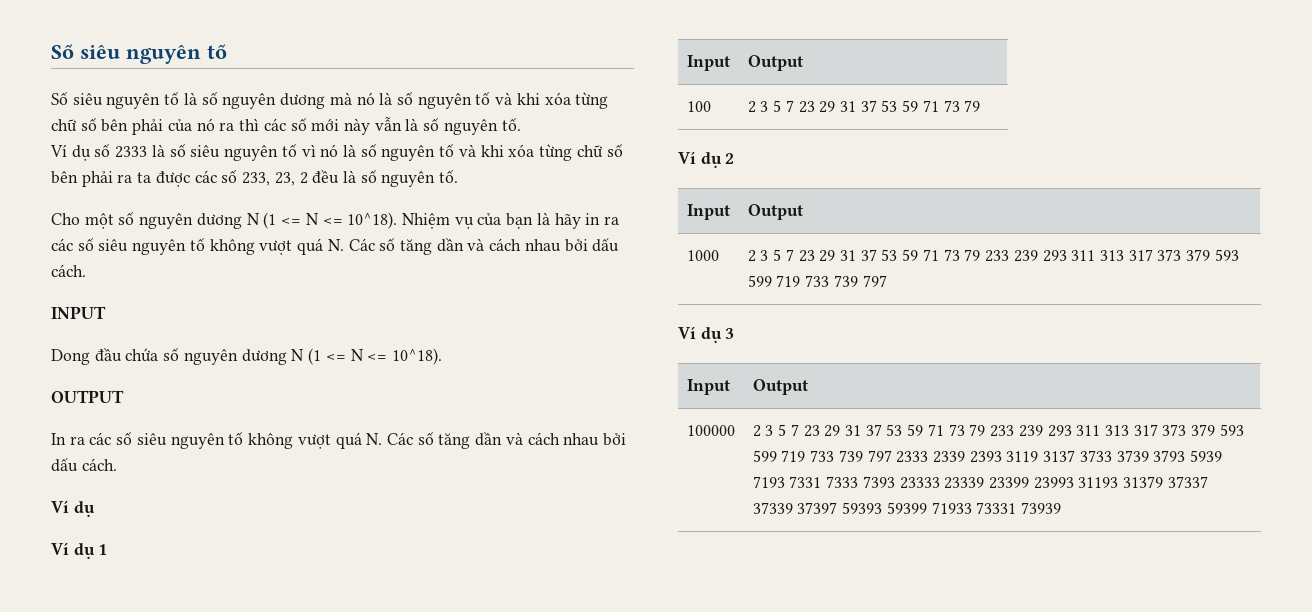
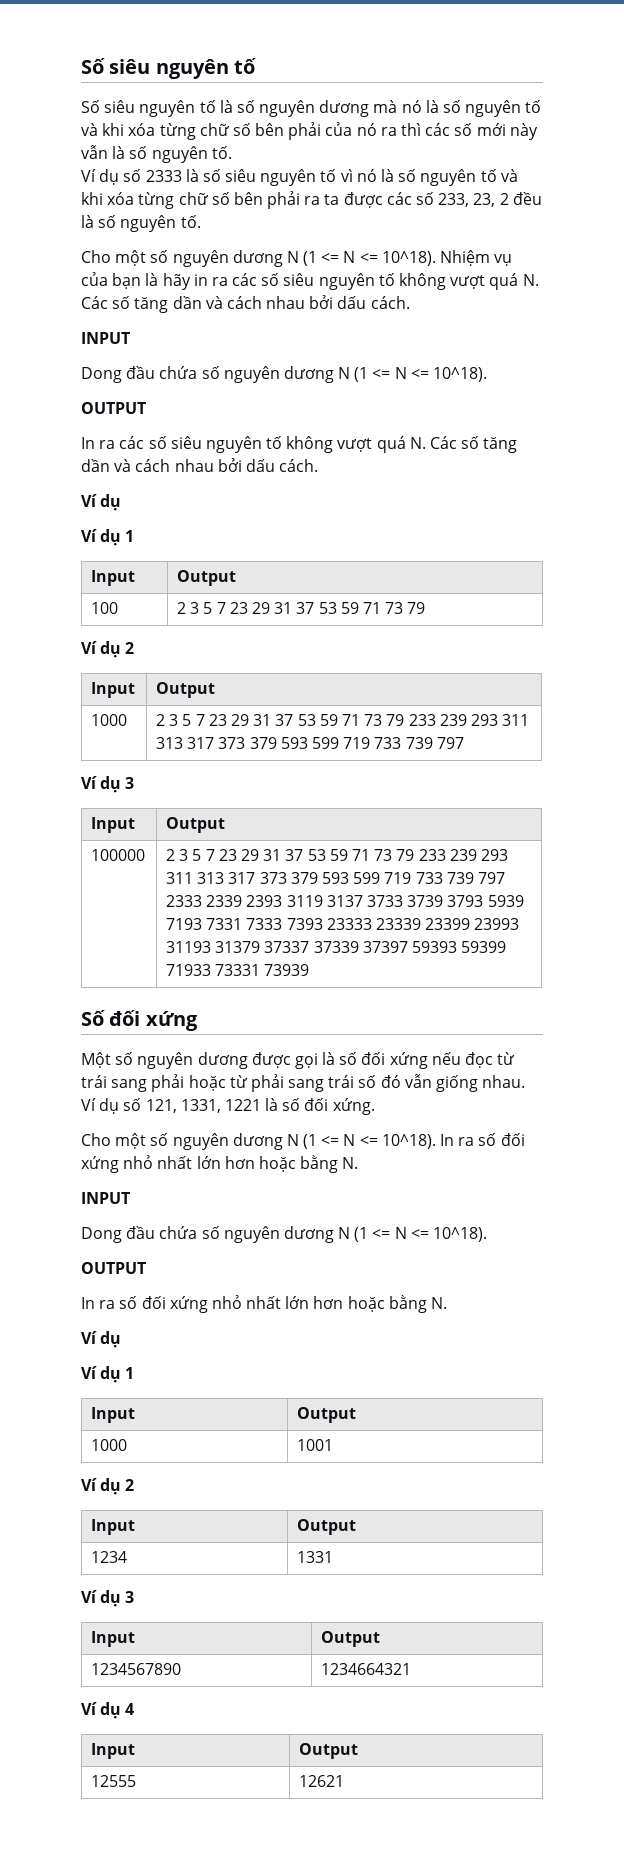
(1061, 508) none -> [81,1010,198,1031] [81,1052,516,1069] [81,1074,526,1092] [81,1098,375,1115] [81,1133,525,1150] [81,1155,359,1173] [81,1192,130,1204] [81,1226,488,1243] [81,1262,146,1274] [81,1295,448,1313] [81,1331,122,1348] [81,1366,135,1383] [91,1407,136,1423] [297,1407,357,1423] [91,1439,128,1451] [297,1439,334,1451] [81,1478,135,1495] [91,1519,136,1535] [297,1519,357,1535] [91,1551,128,1563] [297,1551,334,1563] [81,1590,135,1607] [91,1631,136,1647] [321,1631,381,1647] [91,1663,182,1675] [321,1663,412,1675] [81,1702,135,1719] [91,1743,136,1759] [299,1743,359,1759] [91,1775,137,1787] [299,1775,345,1787] // Số đối xứng // Một số nguyên dương được gọi là số đối xứng nếu đọc từ trái sang phải hoặc từ phải sang trái số đó vẫn giống nhau. Ví dụ số 121, 1331, 1221 là số đối xứng. // Cho một số nguyên dương N (1 <= N <= 10^18). In ra số đối xứng nhỏ nhất lớn hơn hoặc bằng N. // INPUT // Dong đầu chứa số nguyên dương N (1 <= N <= 10^18). // OUTPUT // In ra số đối xứng nhỏ nhất lớn hơn hoặc bằng N. // Ví dụ // Ví dụ 1 // Input | Output // 1000 | 1001 // Ví dụ 2 // Input | Output // 1234 | 1331 // Ví dụ 3 // Input | Output // 1234567890 | 1234664321 // Ví dụ 4 // Input | Output // 12555 | 12621

